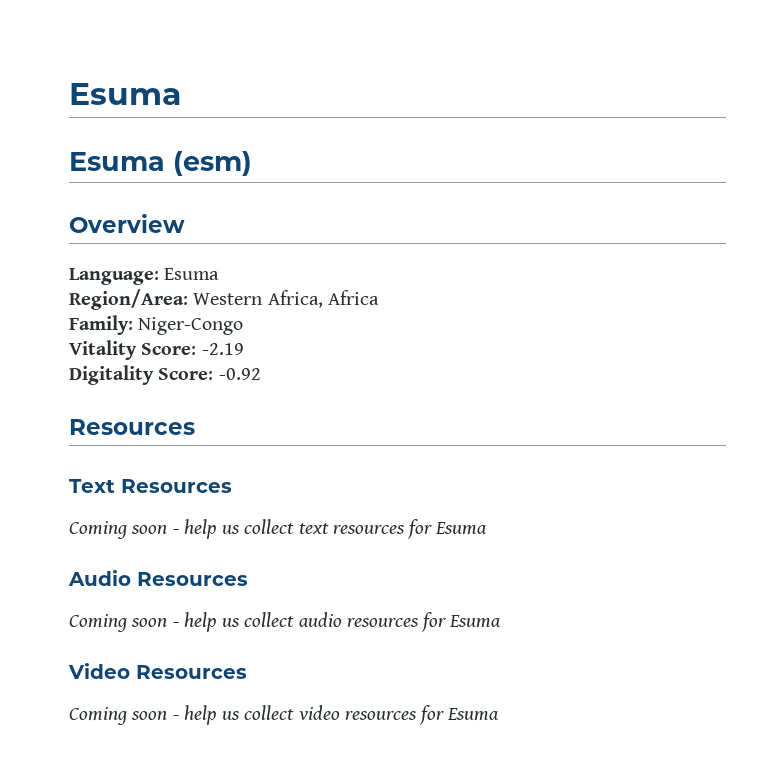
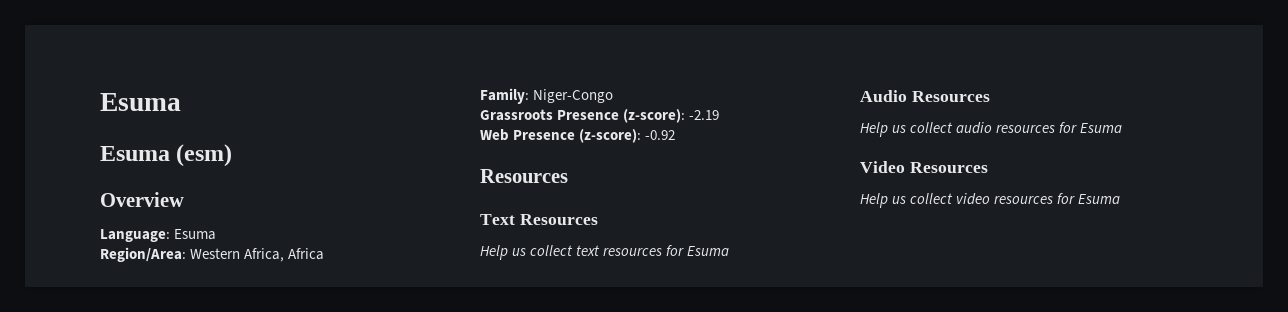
[69,340,244,360] [69,365,214,385] Vitality Score: -2.19 // Digitality Score: -> [480,109,720,123] [480,129,642,143] Grassroots Presence (z-score): -2.19 // Web Presence (z-score):
[69,519,217,539] Coming soon - help -> [480,245,508,260] Help
[69,612,217,632] Coming soon - help -> [860,122,888,137] Help
[69,705,217,725] Coming soon - help -> [860,193,888,208] Help

